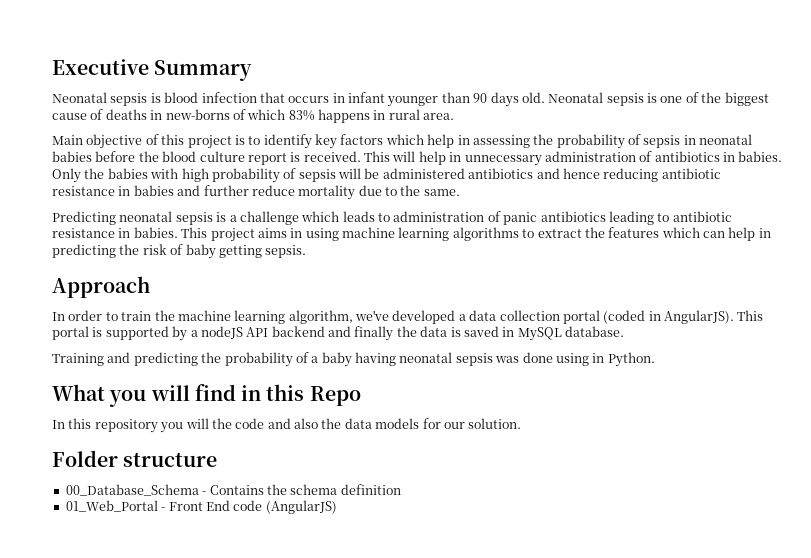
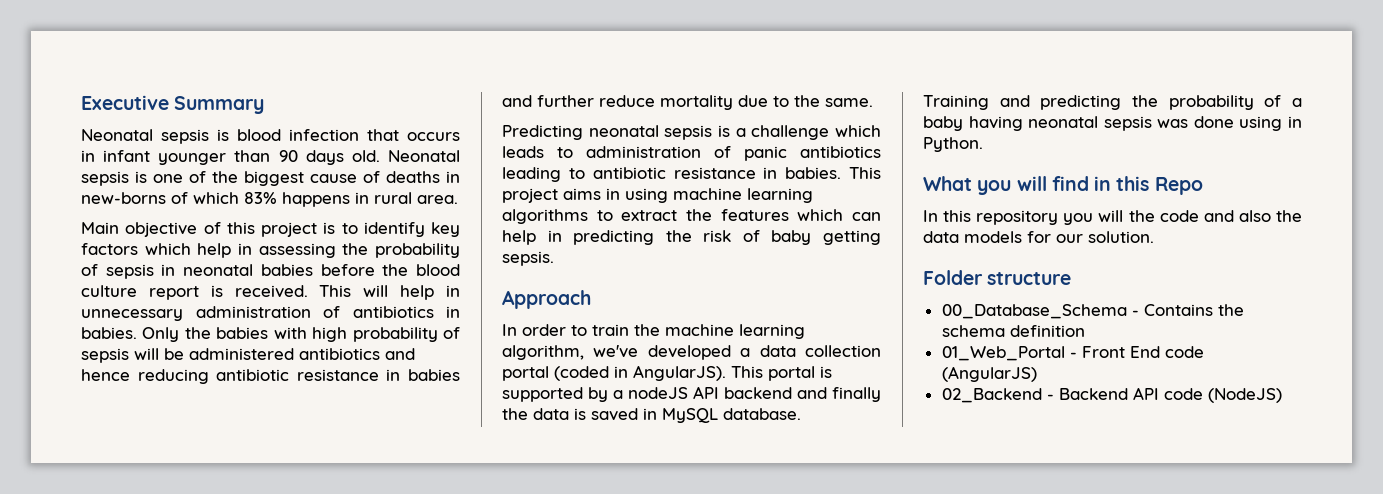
(337, 507) none -> [941,387,1282,403] // 02_Backend - Backend API code (NodeJS)

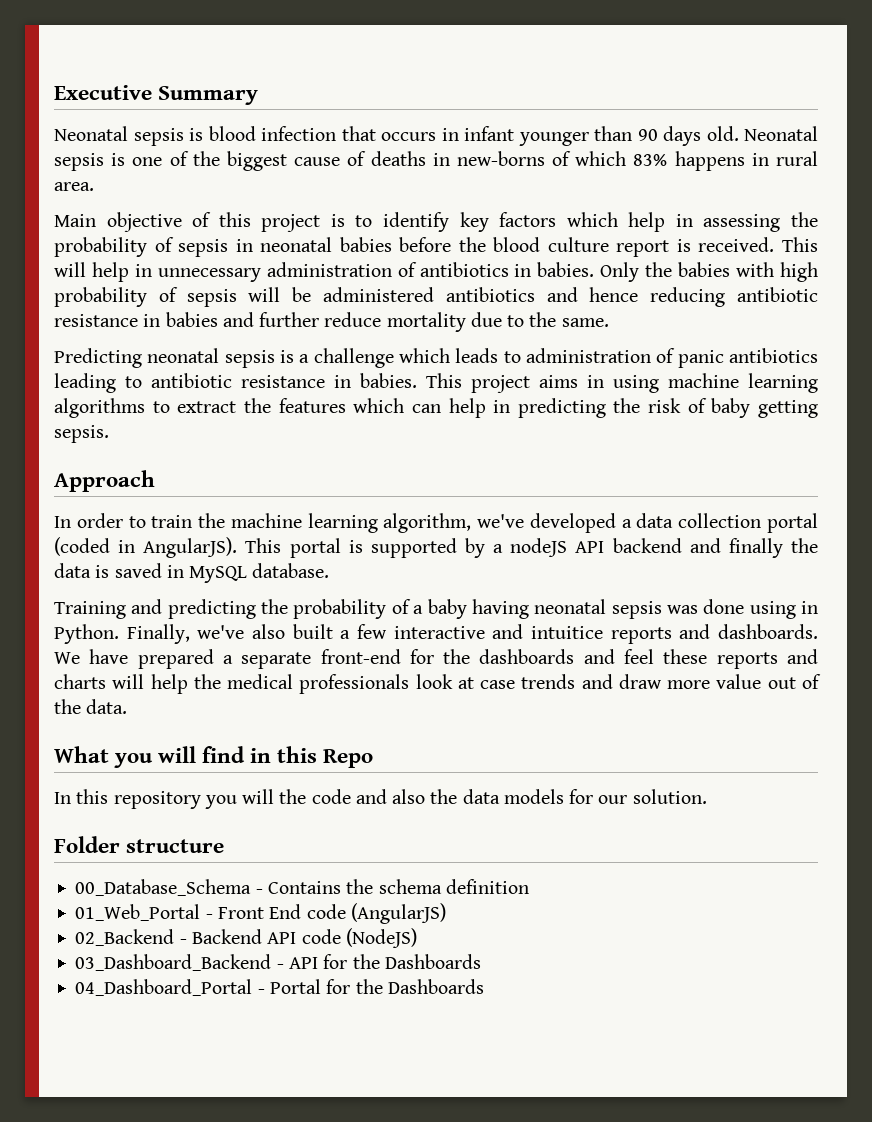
(983, 144) none -> [126,624,818,644] [54,649,818,669] [54,674,821,694] [54,699,128,714] Finally, we've also built a few interactive and intuitice reports and dashboards. We have prepared a separate front-end for the dashboards and feel these reports and charts will help the medical professionals look at case trends and draw more value out of the data.
(1282, 395) none -> [75,954,481,971] [75,979,484,996] // 03_Dashboard_Backend - API for the Dashboards // 04_Dashboard_Portal - Portal for the Dashboards

